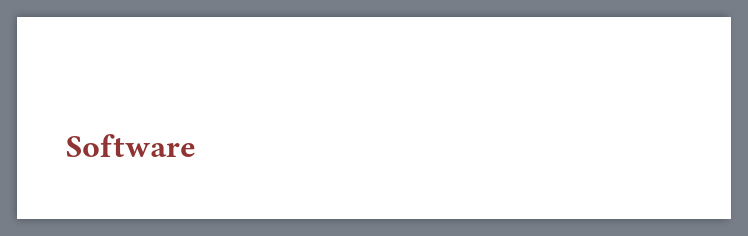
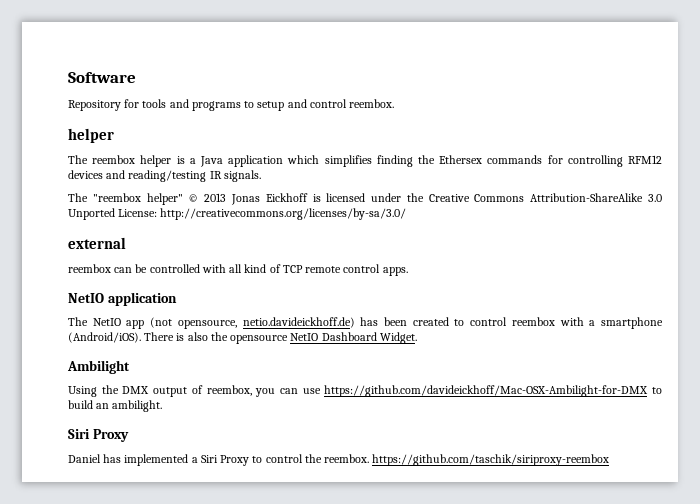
(196, 145) none -> [68,99,395,111] [68,128,114,143] [68,155,662,167] [68,170,261,182] [68,193,662,205] [68,208,407,220] [68,237,126,249] [68,264,408,276] [68,292,177,306] [68,317,663,329] [68,332,417,344] [67,360,130,374] [68,385,662,397] [68,400,163,412] [68,429,129,442] [68,454,610,466] // Repository for tools and programs to setup and control reembox. // helper // The reembox helper is a Java application which simplifies finding the Ethersex commands for controlling RFM12 devices and reading/testing IR signals. // The "reembox helper" © 2013 Jonas Eickhoff is licensed under the Creative Commons Attribution-ShareAlike 3.0 Unported License: http://creativecommons.org/licenses/by-sa/3.0/ // external // reembox can be controlled with all kind of TCP remote control apps. // NetIO application // The NetIO app (not opensource, netio.davideickhoff.de) has been created to control reembox with a smartphone (Android/iOS). There is also the opensource NetIO Dashboard Widget. // Ambilight // Using the DMX output of reembox, you can use https://github.com/davideickhoff/Mac-OSX-Ambilight-for-DMX to build an ambilight. // Siri Proxy // Daniel has implemented a Siri Proxy to control the reembox. https://github.com/taschik/siriproxy-reembox

